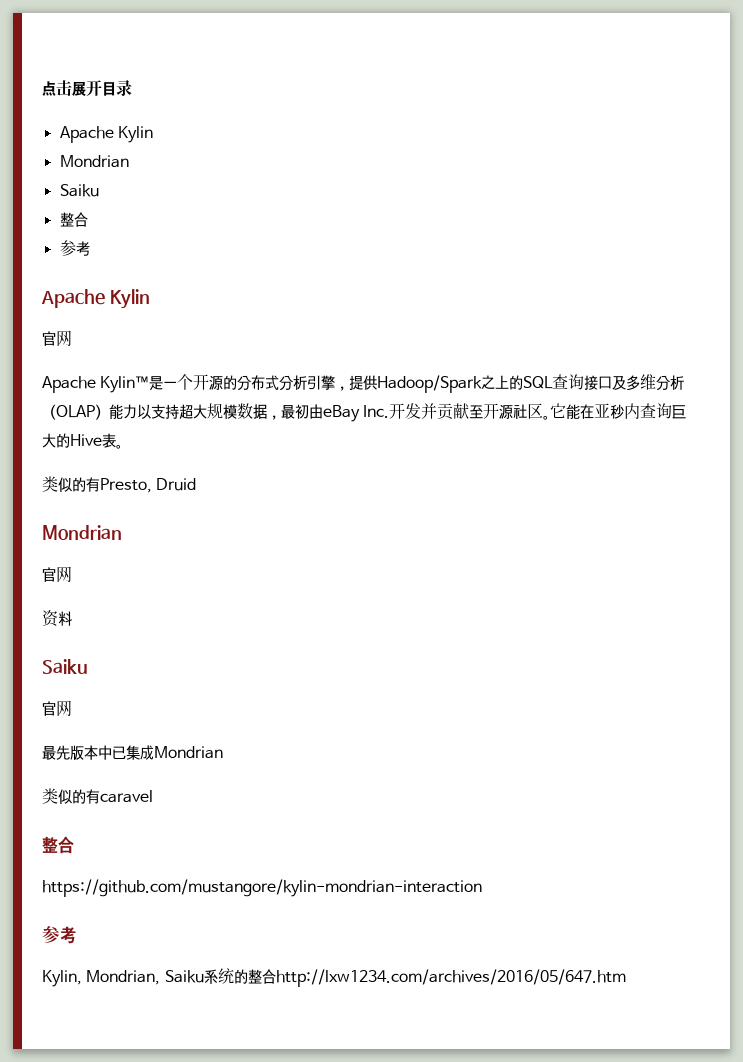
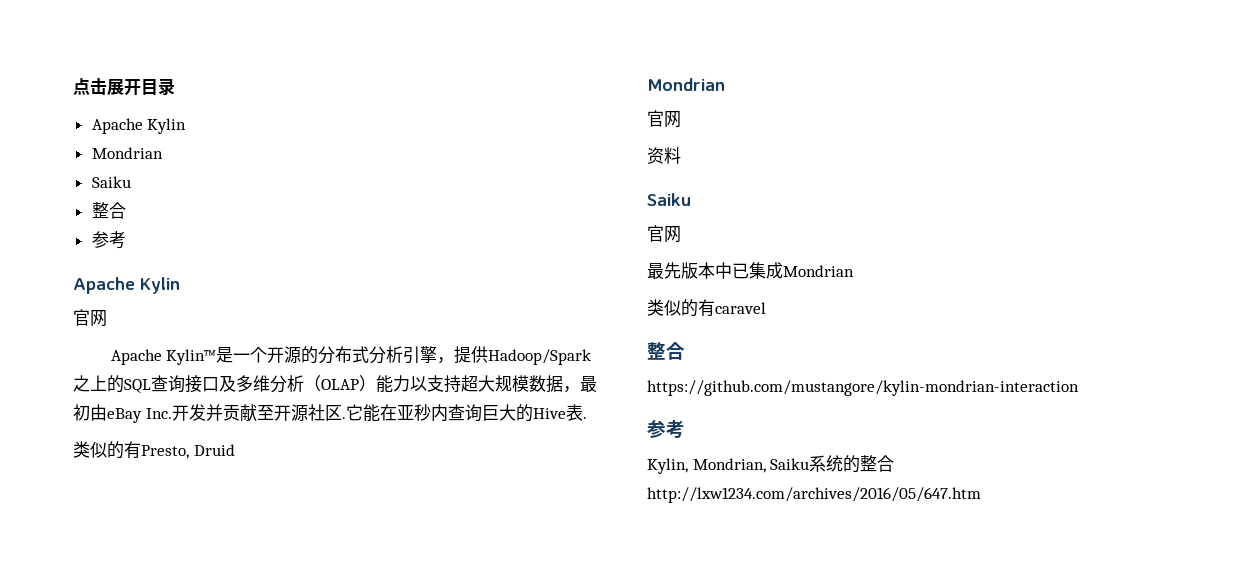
[543,415,551,420] 。 -> [341,417,346,419] .
[116,444,123,449] 。 -> [582,417,587,419] .

